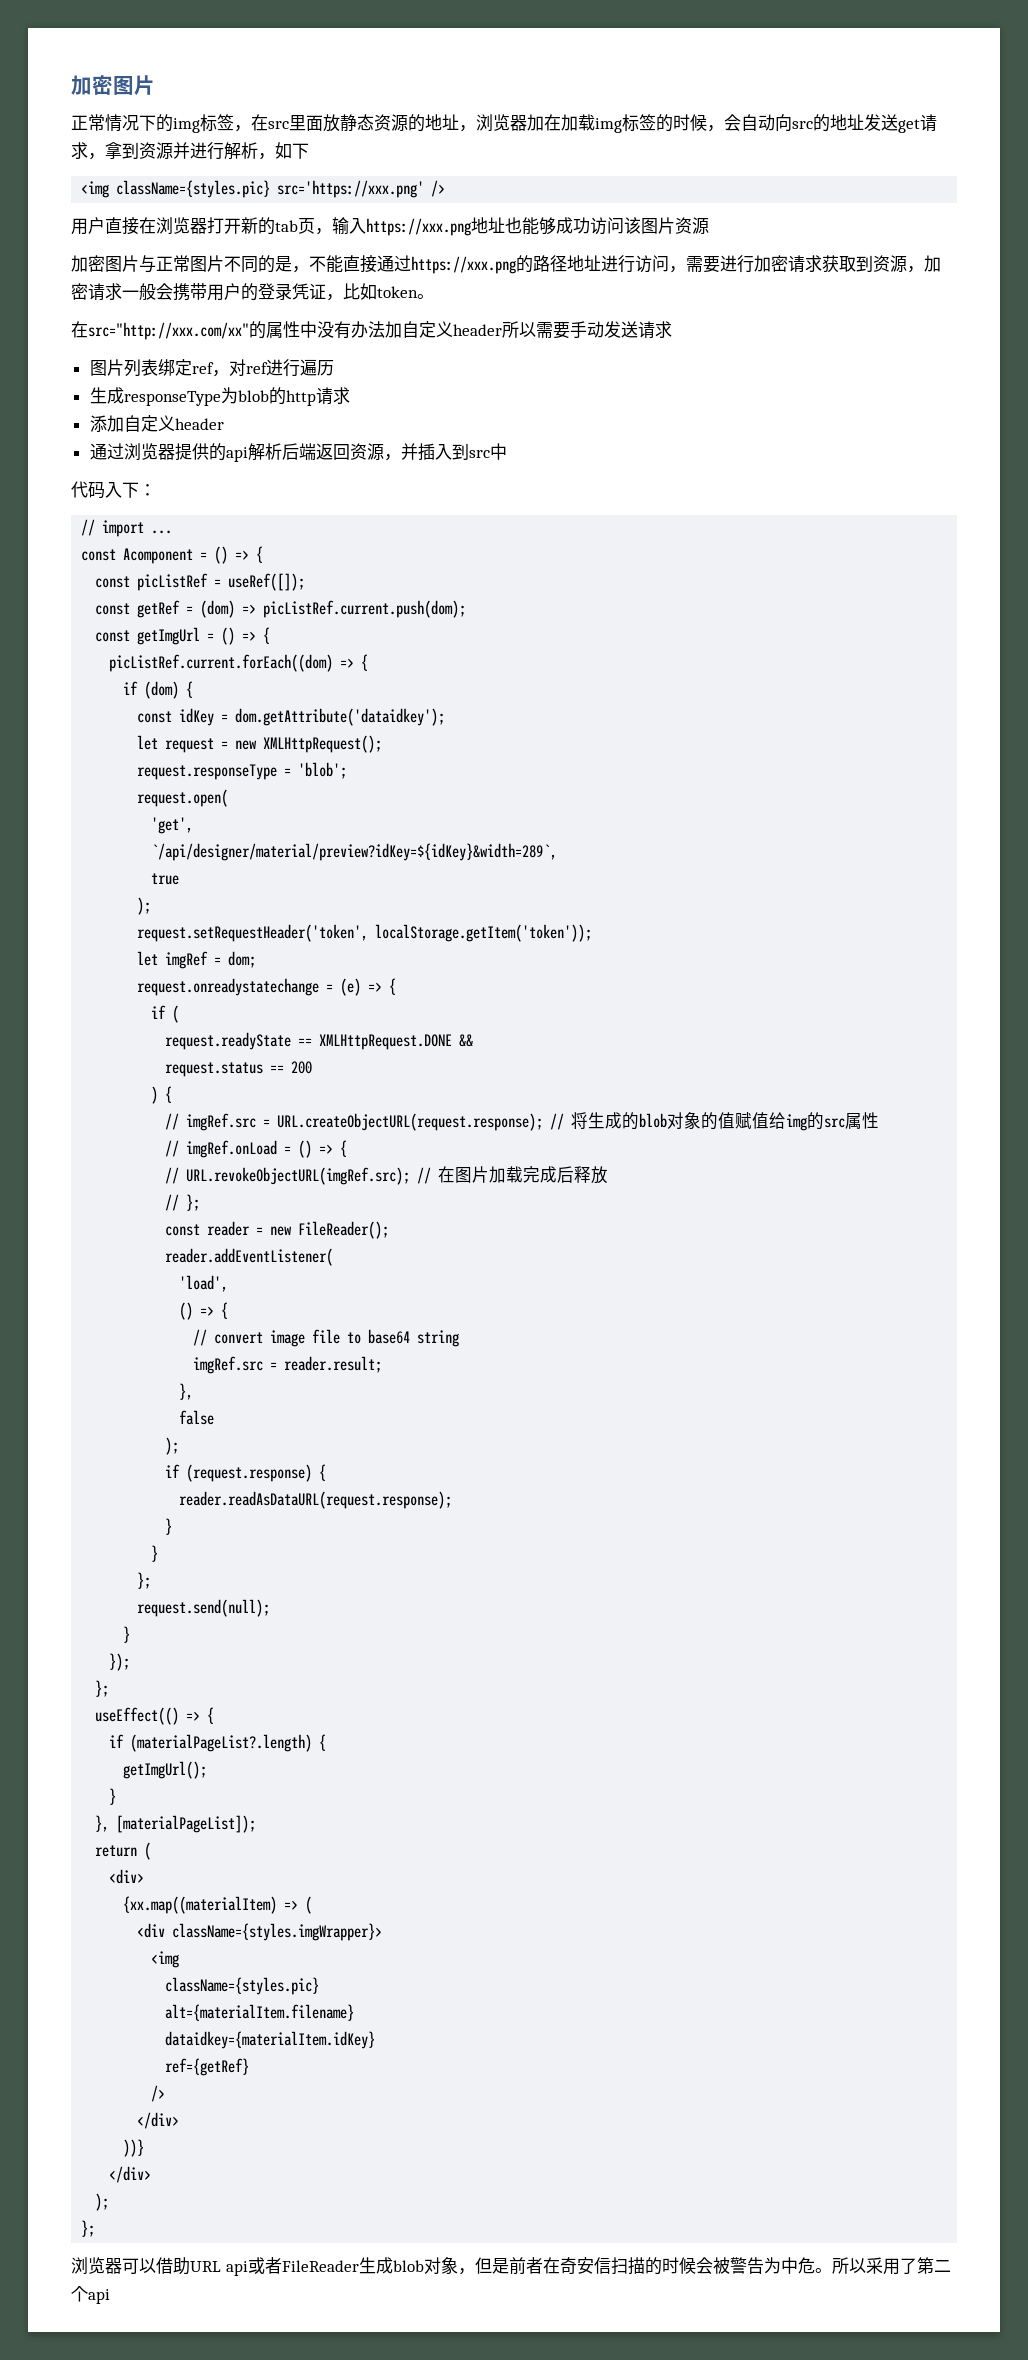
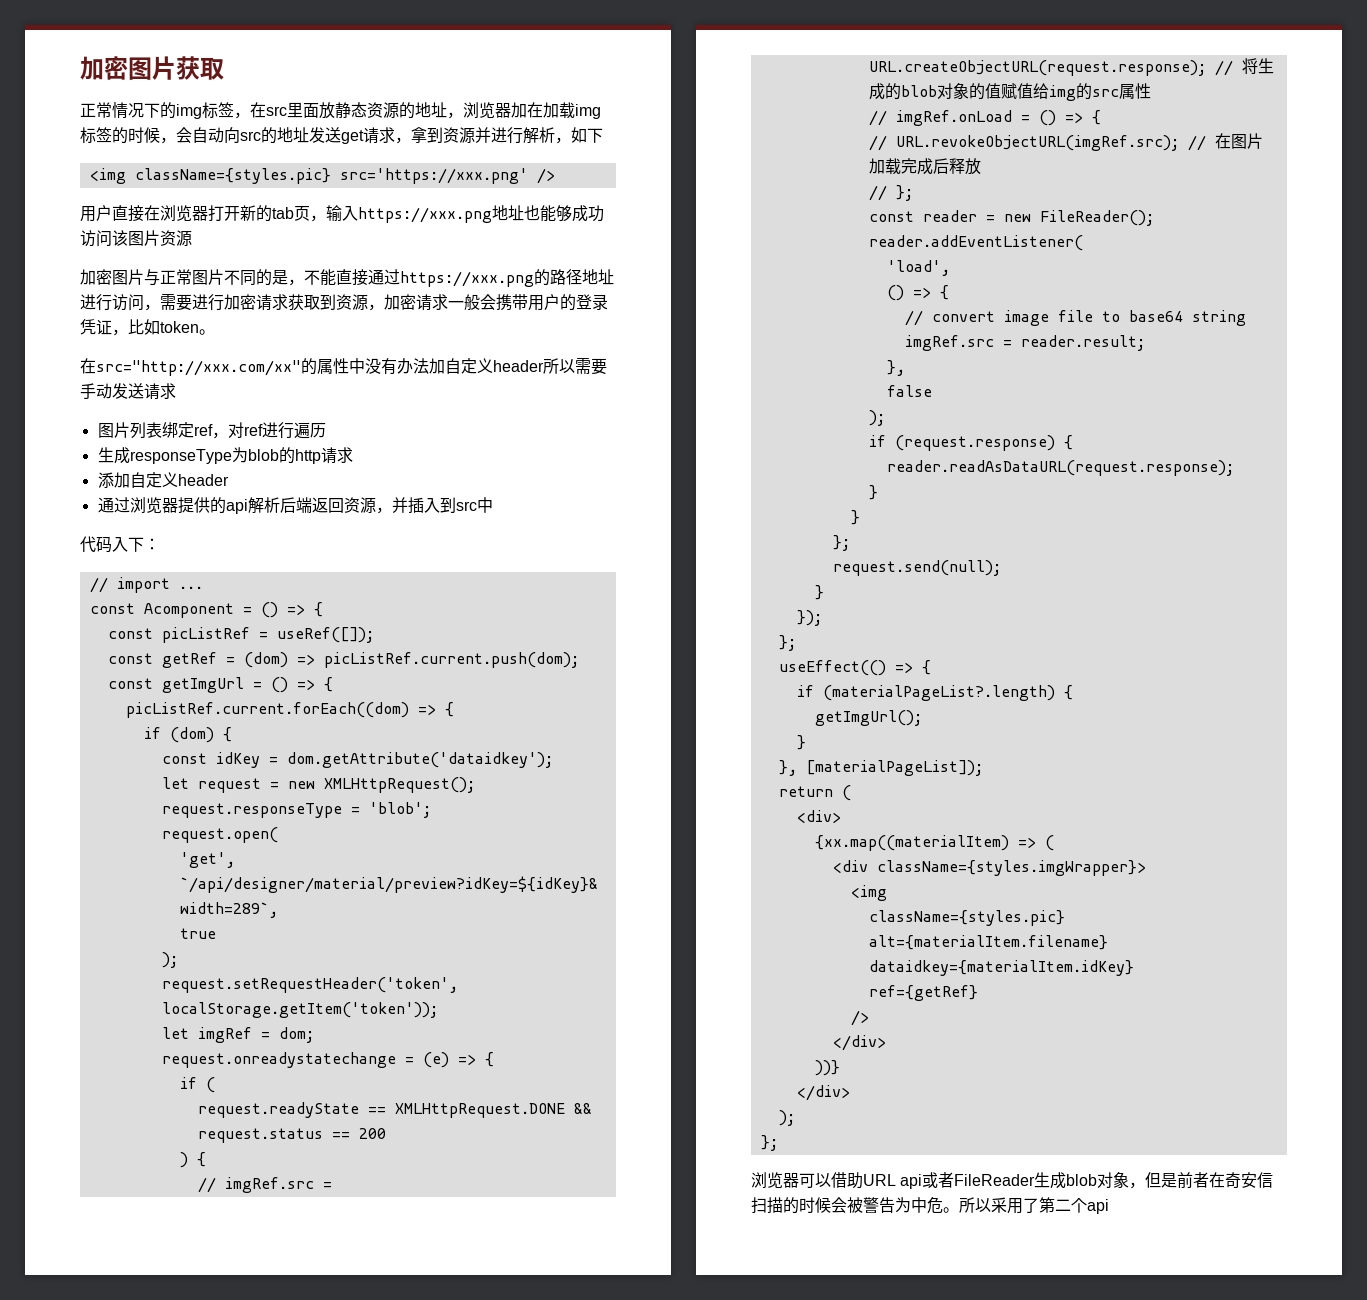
[71,75,155,95] 加密图片 -> [80,56,224,80] 加密图片获取

